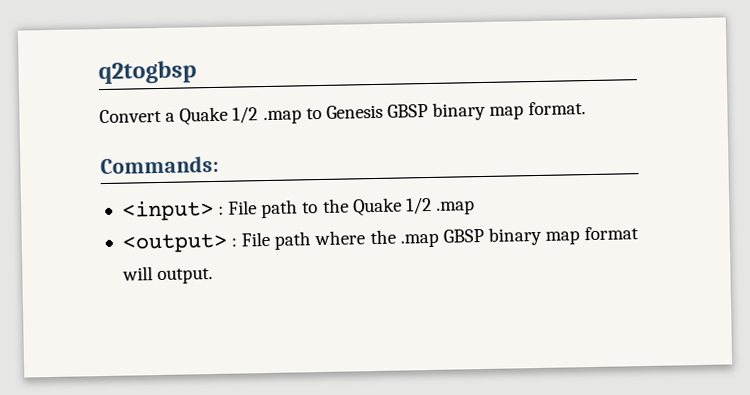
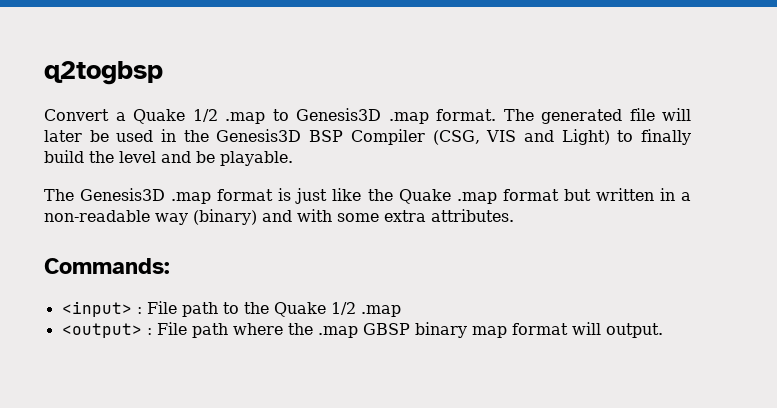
[325,101,587,121] Genesis GBSP binary map format. -> [296,108,691,124] [44,129,691,145] [44,150,293,166] [44,188,691,204] [44,209,514,225] Genesis3D .map format. The generated file will later be used in the Genesis3D BSP Compiler (CSG, VIS and Light) to finally build the level and be playable. // The Genesis3D .map format is just like the Quake .map format but written in a non-readable way (binary) and with some extra attributes.

